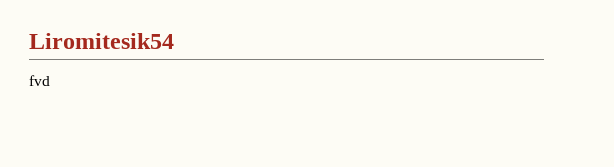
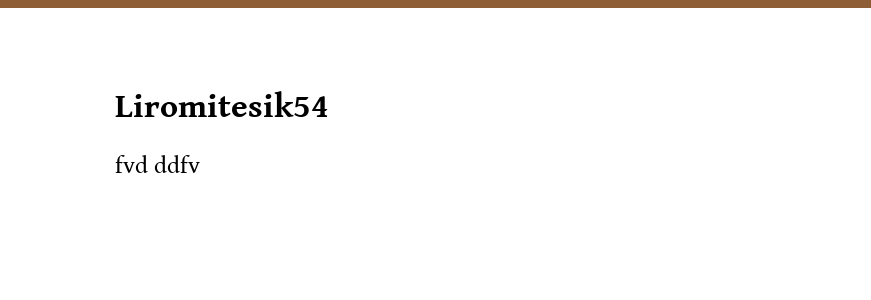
(50, 80) none -> [154,155,201,173] ddfv

